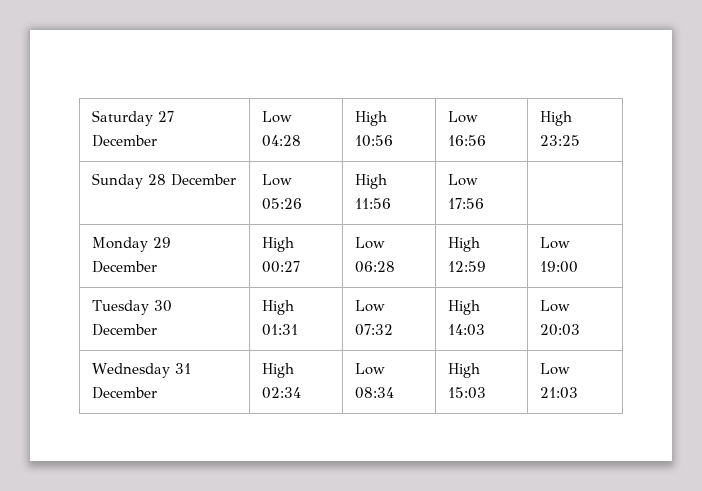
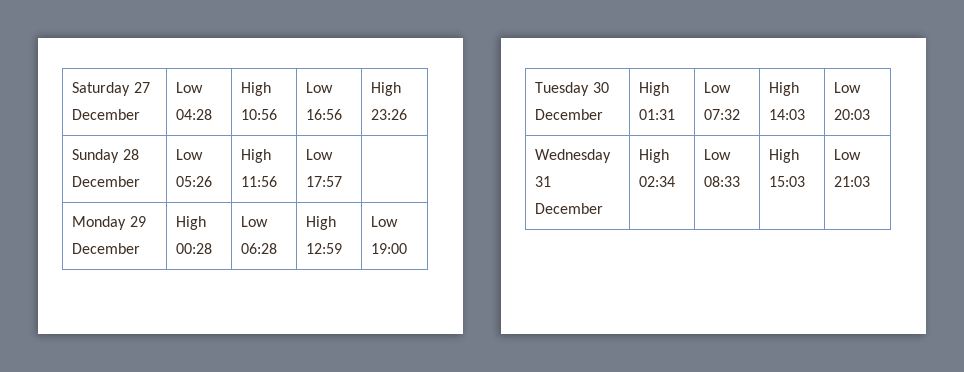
[540,135,581,146] 23:25 -> [371,109,408,120] 23:26
[448,198,485,209] 17:56 -> [306,176,343,187] 17:57
[262,261,301,273] 00:27 -> [176,243,213,254] 00:28
[355,387,395,399] 08:34 -> [704,176,741,187] 08:33

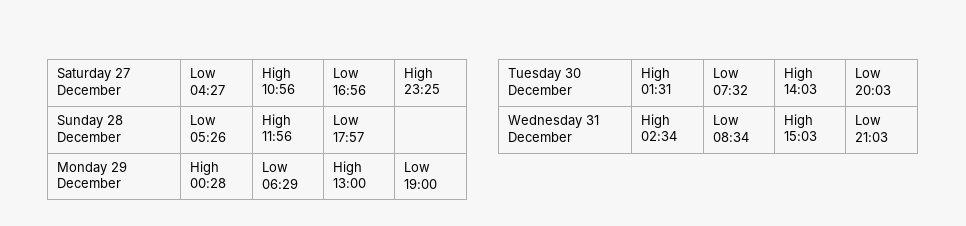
[176,109,213,120] 04:28 -> [190,85,226,95] 04:27
[371,109,408,120] 23:26 -> [404,84,441,94] 23:25
[241,243,278,254] [306,216,337,230] [306,243,343,254] 06:28 | High 12:59 -> [262,178,299,189] [333,161,363,175] [333,178,367,188] 06:29 | High 13:00
[704,176,741,187] 08:33 -> [713,132,750,142] 08:34

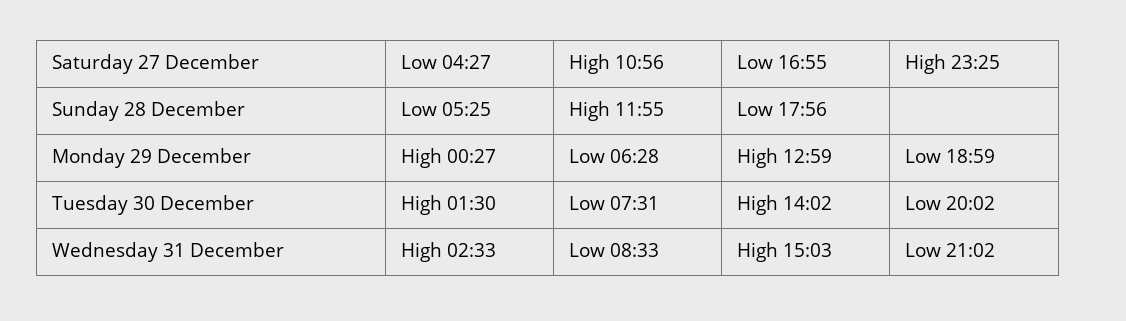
[333,85,367,95] 16:56 -> [777,55,827,69] 16:55
[190,132,227,142] [262,114,292,128] [262,131,293,141] [333,115,360,125] [333,132,365,142] 05:26 | High 11:56 | Low 17:57 -> [441,102,491,116] [568,101,664,121] [736,102,827,116] 05:25 | High 11:55 | Low 17:56
[190,178,227,188] [262,162,289,172] [262,178,299,189] [333,161,363,175] [333,178,367,188] [404,162,431,172] [404,178,438,189] 00:28 | Low 06:29 | High 13:00 | Low 19:00 -> [446,149,496,163] [568,149,659,163] [736,148,832,168] [904,149,995,163] 00:27 | Low 06:28 | High 12:59 | Low 18:59
[641,84,672,94] [713,68,740,78] [713,85,749,95] [784,67,814,81] [784,84,818,94] [855,68,882,78] [855,85,892,95] 01:31 | Low 07:32 | High 14:03 | Low 20:03 -> [446,196,496,210] [568,196,659,210] [736,195,832,215] [904,196,995,210] 01:30 | Low 07:31 | High 14:02 | Low 20:02
[641,131,678,141] [713,115,740,125] [713,132,750,142] 02:34 | Low 08:34 -> [446,243,496,257] [568,243,659,257] 02:33 | Low 08:33
[855,132,889,142] 21:03 -> [945,243,995,257] 21:02

